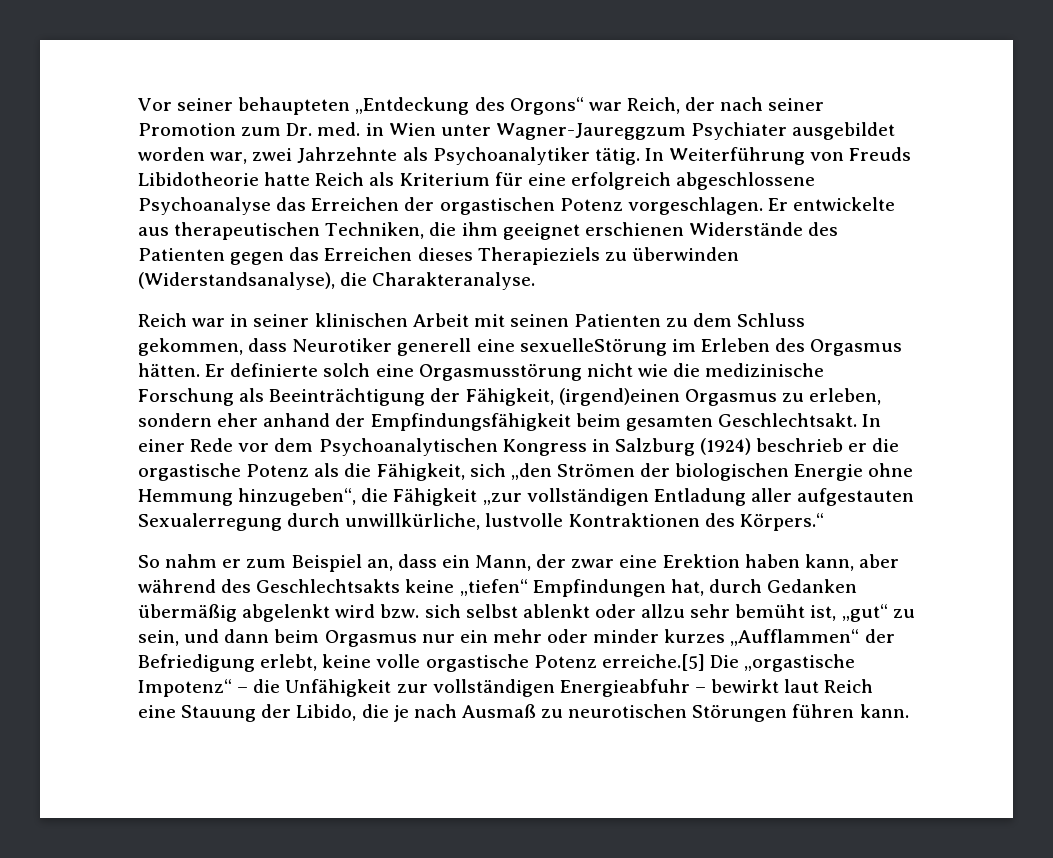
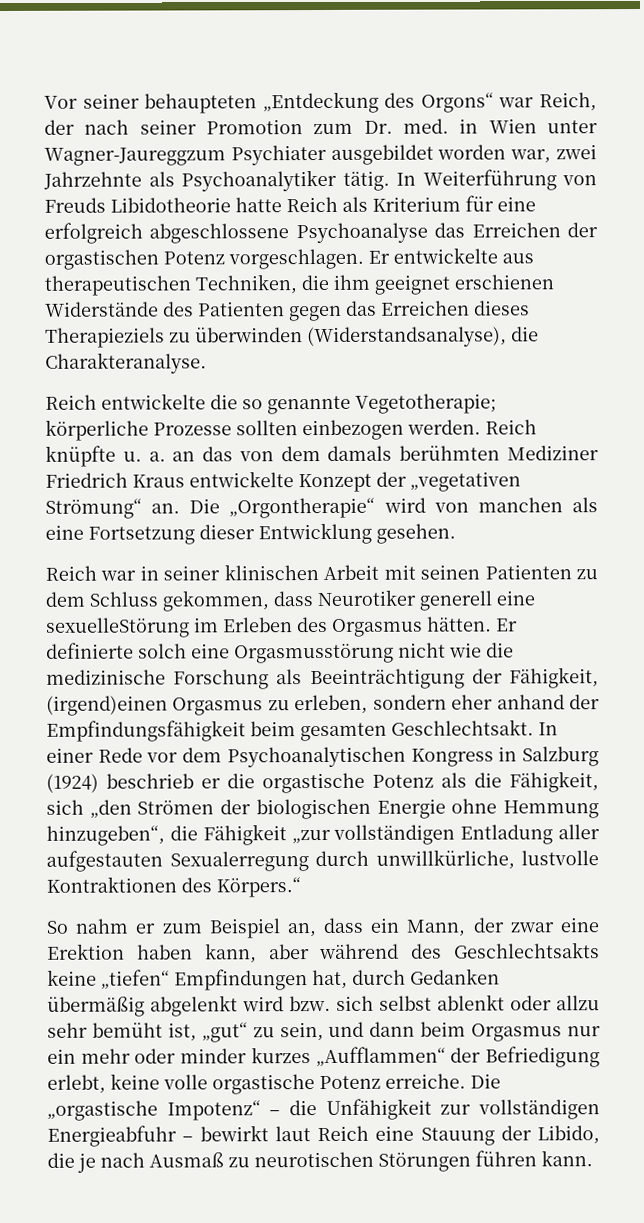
(536, 281) none -> [45,393,497,415] [45,419,537,441] [45,445,599,467] [45,471,521,493] [45,497,598,519] [45,522,456,545] // Reich entwickelte die so genannte Vegetotherapie; körperliche Prozesse sollten einbezogen werden. Reich knüpfte u. a. an das von dem damals berühmten Mediziner Friedrich Kraus entwickelte Konzept der „vegetativen Strömung“ an. Die „Orgontherapie“ wird von manchen als eine Fortsetzung dieser Entwicklung gesehen.
[601,654,705,671] erreiche.[5] -> [385,1073,466,1089] erreiche.

